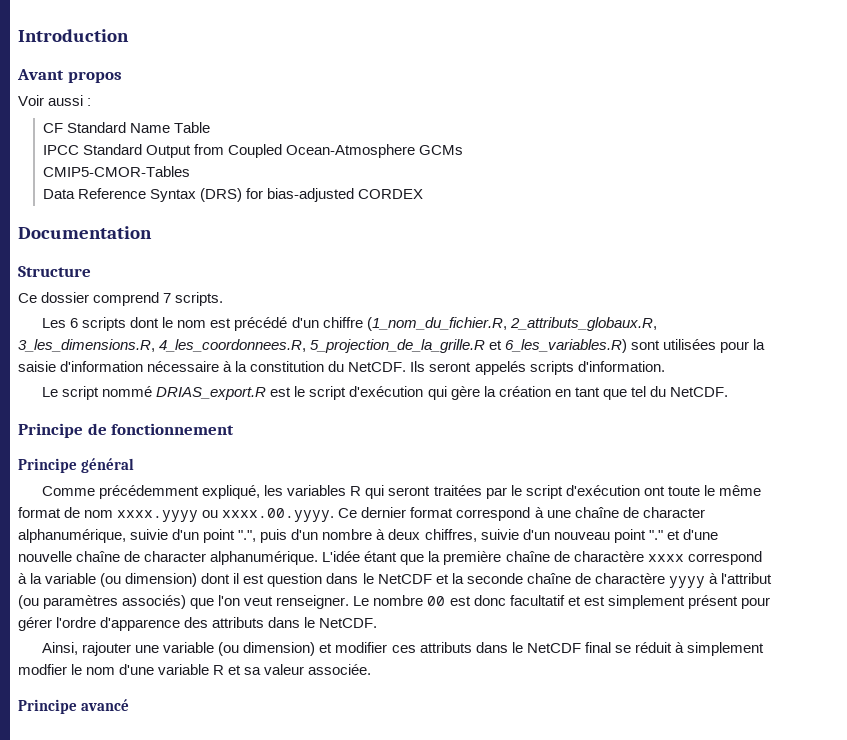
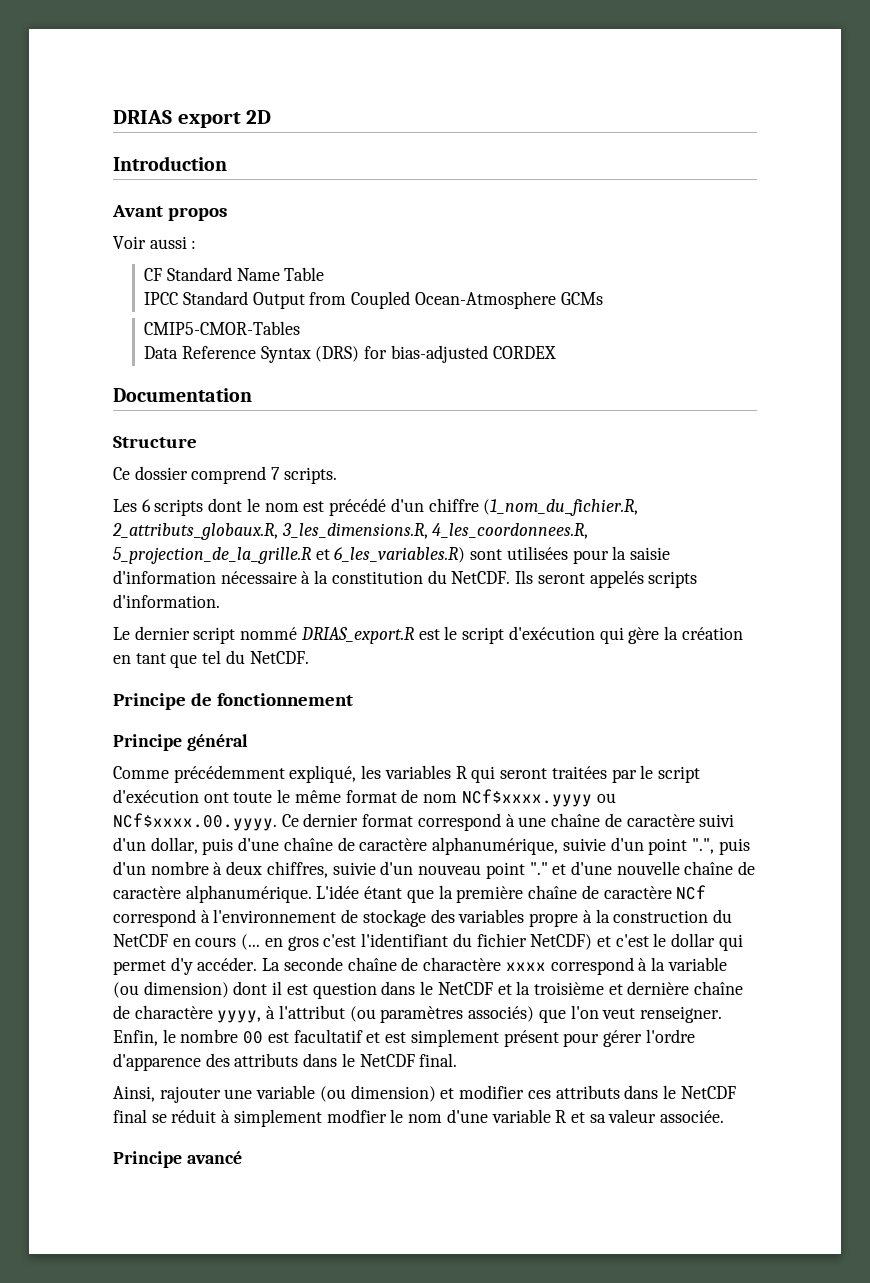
(18, 35) none -> [113,110,272,128] DRIAS export 2D //
(59, 392) none -> [134,626,190,640] dernier
[117,508,335,522] xxxx.yyyy ou xxxx.00.yyyy. -> [461,789,616,807] [113,813,277,831] NCf$xxxx.yyyy ou NCf$xxxx.00.yyyy.
[642,507,705,518] character -> [626,814,735,827] [113,837,428,855] caractère suivi d'un dollar, puis d'une chaîne de caractère
[144,551,207,562] character -> [113,886,181,899] caractère
(570, 556) none -> [603,885,707,900] [113,909,732,927] [113,933,743,951] [113,957,419,975] caractère NCf correspond à l'environnement de stockage des variables propre à la construction du NetCDF en cours (... en gros c'est l'identifiant du fichier NetCDF) et c'est le dollar qui permet d'y accéder. La seconde chaîne de
[466,573,705,588] seconde chaîne de charactère yyyy -> [533,981,744,995] [113,1005,262,1023] troisième et dernière chaîne de charactère yyyy,
[353,596,370,606] Le -> [113,1029,176,1046] Enfin, le
[473,595,506,606] donc -> (289, 1037) none
[319,618,378,628] NetCDF. -> [359,1053,458,1067] NetCDF final.

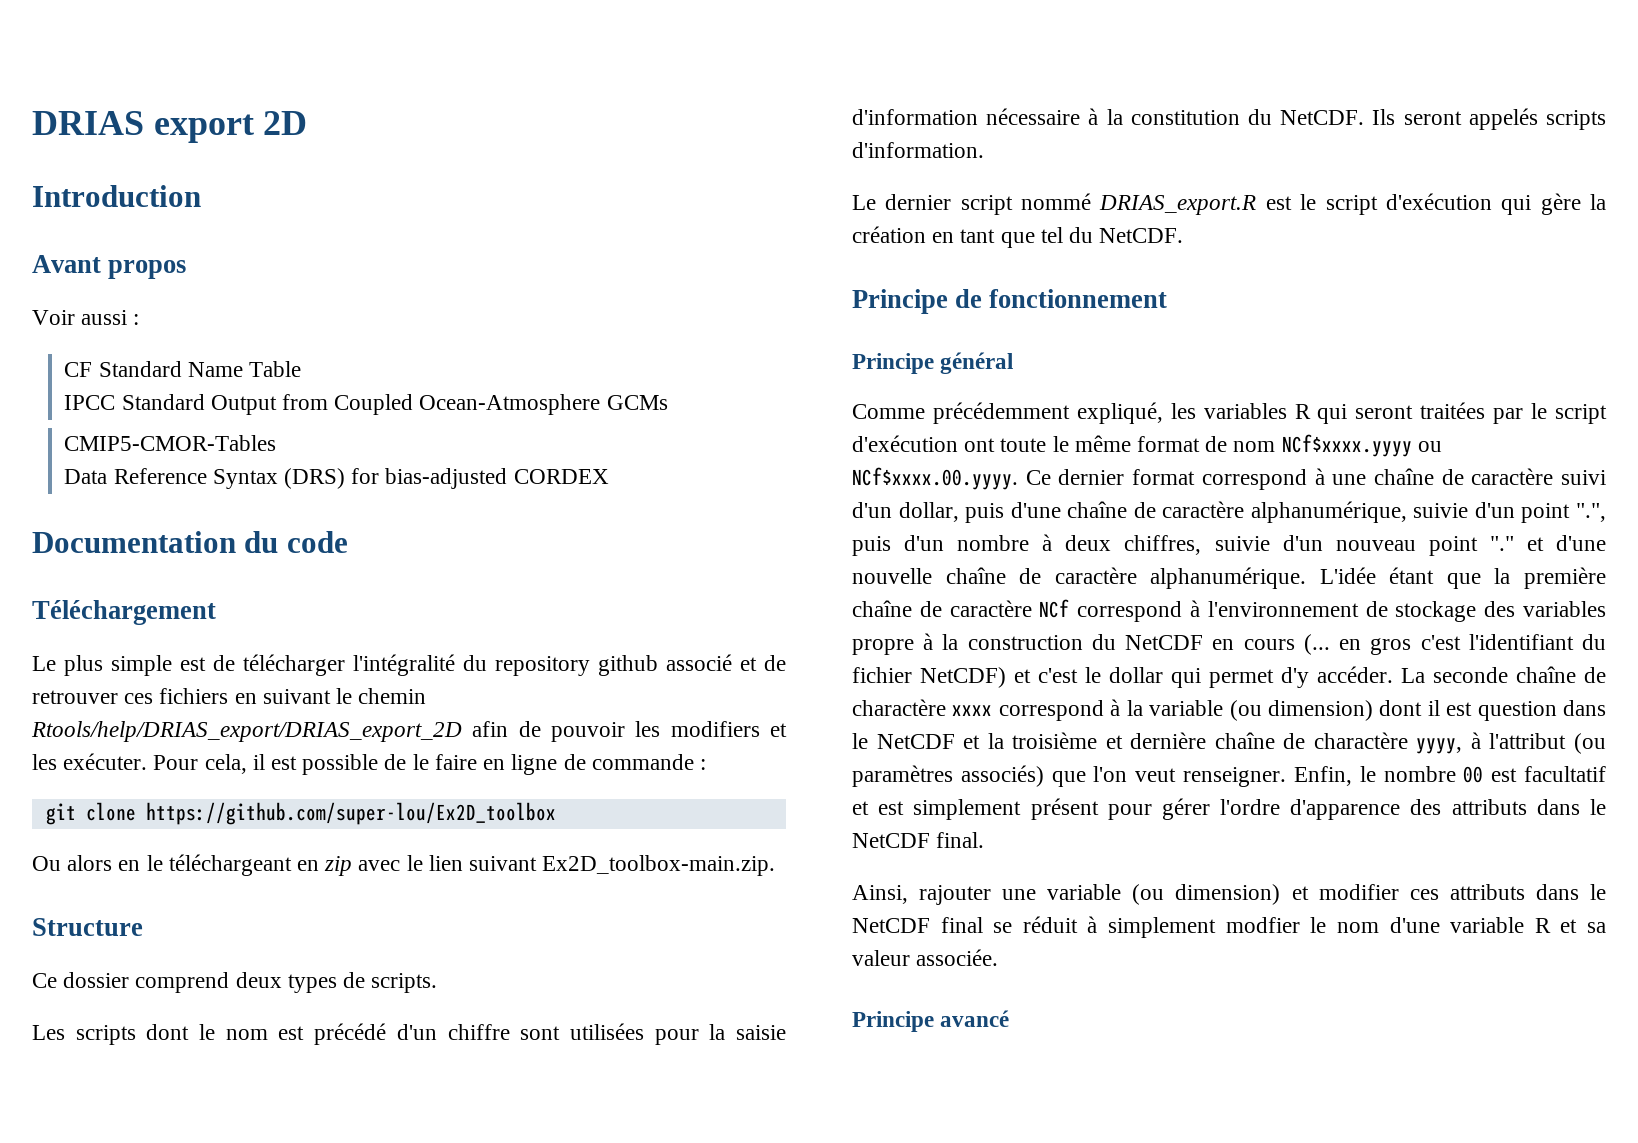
(252, 395) none -> [244,531,348,553] [32,600,216,625] [32,654,786,676] [32,688,427,704] [31,721,788,742] [32,753,706,775] [45,802,556,825] [32,854,776,876] du code // Téléchargement // Le plus simple est de télécharger l'intégralité du repository github associé et de retrouver ces fichiers en suivant le chemin Rtools/help/DRIAS_export/DRIAS_export_2D afin de pouvoir les modifiers et les exécuter. Pour cela, il est possible de le faire en ligne de commande : // git clone https://github.com/super-lou/Ex2D_toolbox // Ou alors en le téléchargeant en zip avec le lien suivant Ex2D_toolbox-main.zip.
[271,467,281,480] 7 -> [235,972,366,993] deux types de
[141,499,151,512] 6 -> (65, 1032) none
[483,499,639,516] [112,523,589,540] [113,547,466,564] (1_nom_du_fichier.R, 2_attributs_globaux.R, 3_les_dimensions.R, 4_les_coordonnees.R, 5_projection_de_la_grille.R et 6_les_variables.R) -> (510, 1032) none

